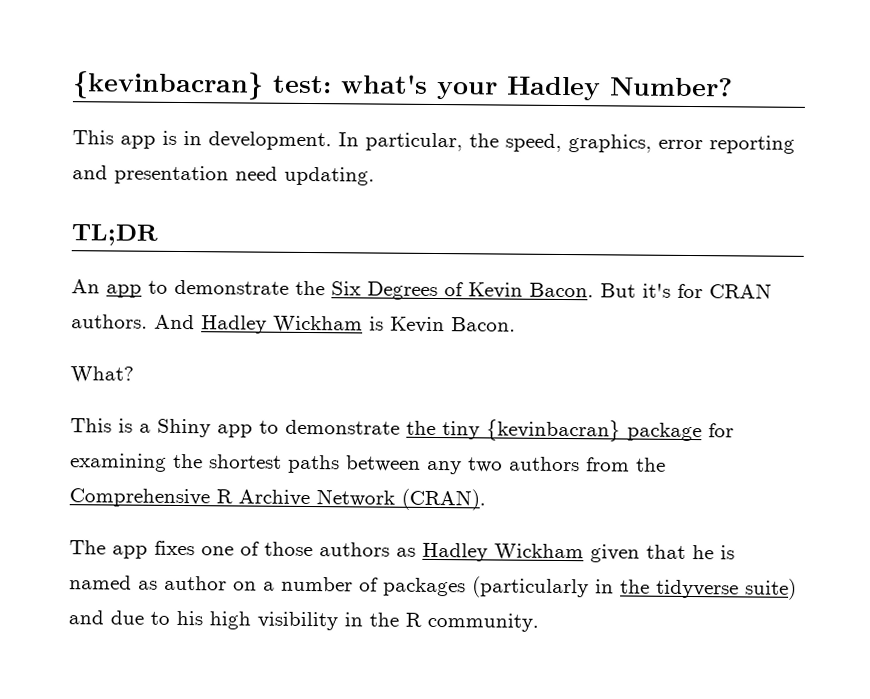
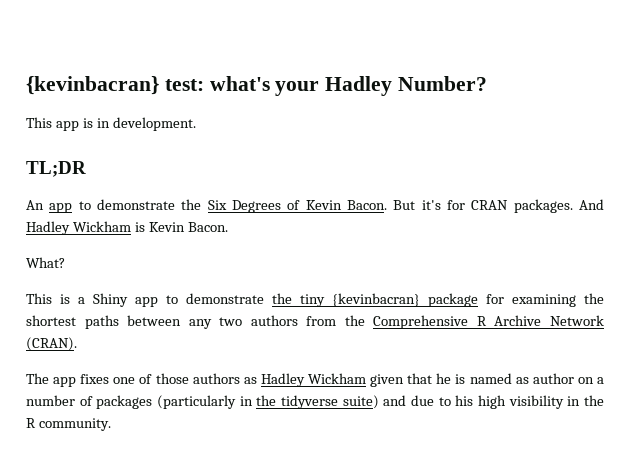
[338,132,795,154] [72,165,375,186] In particular, the speed, graphics, error reporting and presentation need updating. -> (196, 124) none
[71,314,148,329] authors. -> [513,199,573,213] packages.

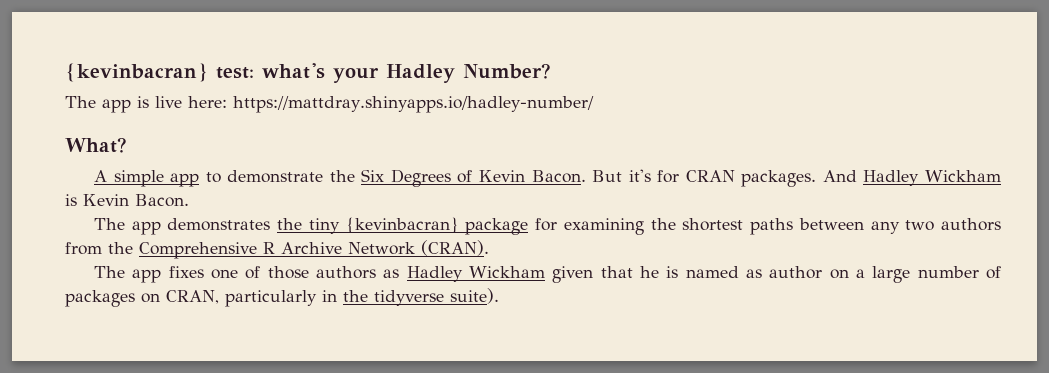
[26,117,52,128] This -> [65,96,96,108] The
[96,117,196,131] [26,161,86,177] [26,200,44,210] in development. // TL;DR // An -> [155,96,594,113] [65,137,127,153] [94,170,164,187] live here: https://mattdray.shinyapps.io/hadley-number/ // What? // A simple
[26,257,65,268] [26,293,264,307] What? // This is a Shiny app to demonstrate -> [94,218,271,235] The app demonstrates
(604, 380) none -> [872,266,911,283] large
[157,395,604,409] [26,418,111,431] (particularly in the tidyverse suite) and due to his high visibility in the R community. -> [141,288,499,307] on CRAN, particularly in the tidyverse suite).

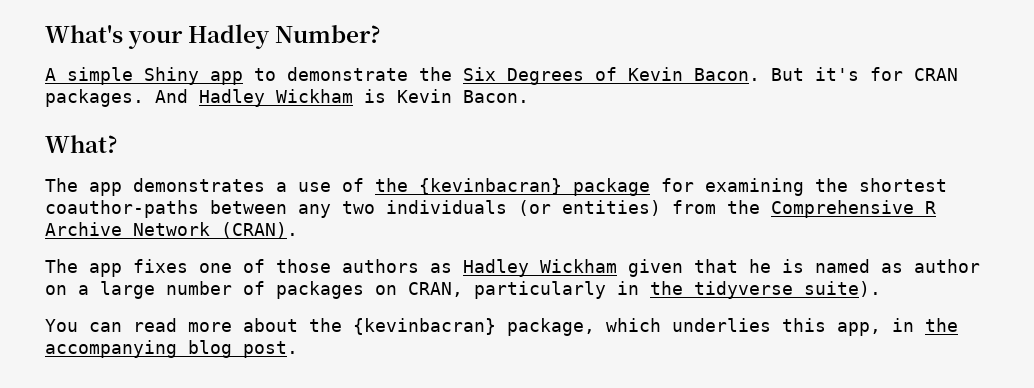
[65,63,325,82] {kevinbacran} test: what's -> [45,25,123,43] What's
[65,96,594,113] [65,137,127,153] // The app is live here: https://mattdray.shinyapps.io/hadley-number/ // What? -> (382, 34) none
(164, 178) none -> [144,67,199,85] Shiny
(189, 200) none -> [45,135,118,153] // What?
[277,218,340,234] the tiny -> [276,178,408,192] a use of the
[750,218,794,235] paths -> [45,200,199,218] coauthor-paths
[941,218,1002,231] authors -> [386,200,661,216] individuals (or entities)
(499, 296) none -> [45,318,958,336] [45,340,298,358] // You can read more about the {kevinbacran} package, which underlies this app, in the accompanying blog post.

